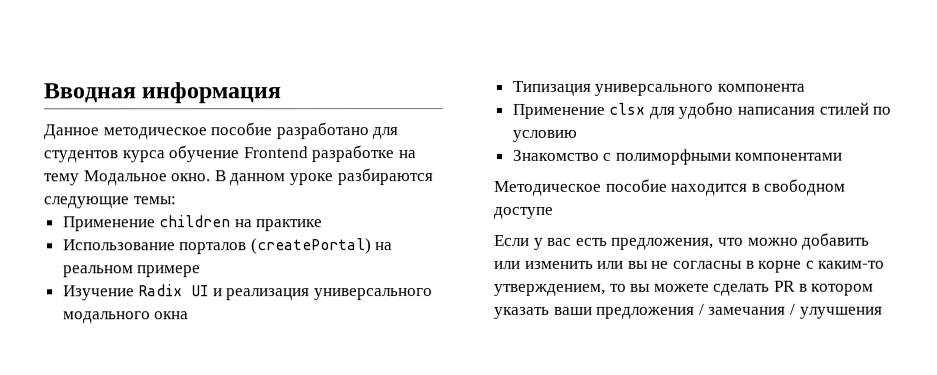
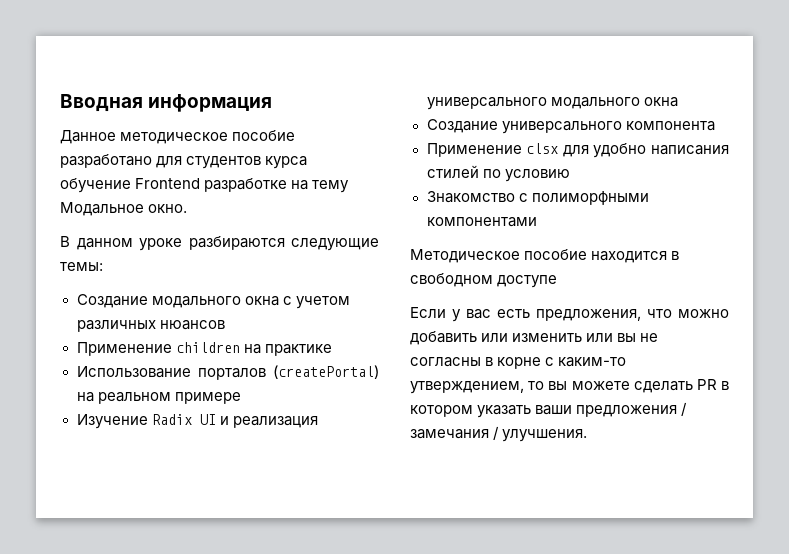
(211, 177) none -> (188, 208) //
(177, 200) none -> [76,294,350,309] [76,320,225,332] // Создание модального окна с учетом различных нюансов
[511,80,591,96] Типизация -> [426,119,498,133] Создание
[799,306,883,319] улучшения -> [502,429,588,442] улучшения.

